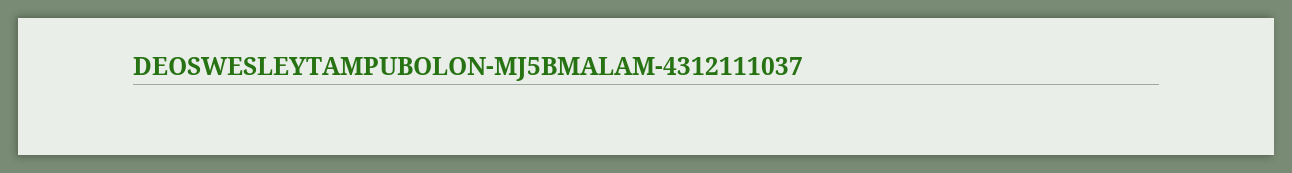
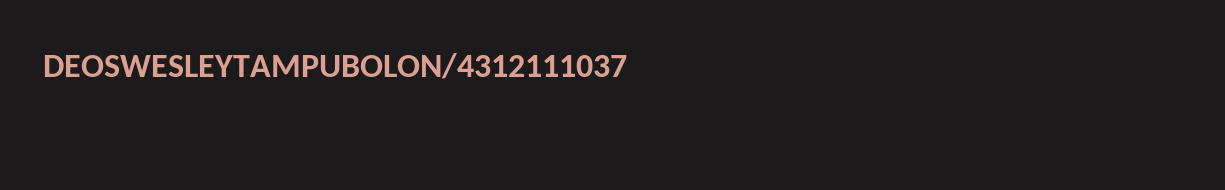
[133,57,803,81] DEOSWESLEYTAMPUBOLON-MJ5BMALAM-4312111037 -> [43,53,627,79] DEOSWESLEYTAMPUBOLON/4312111037

